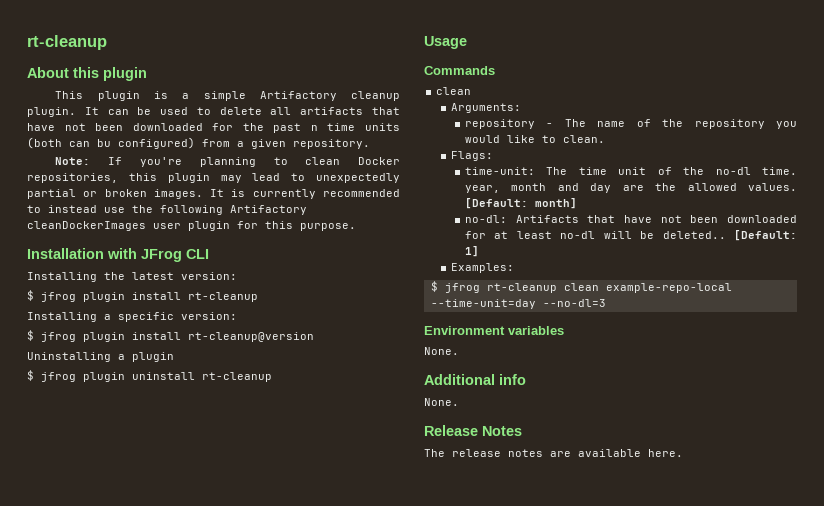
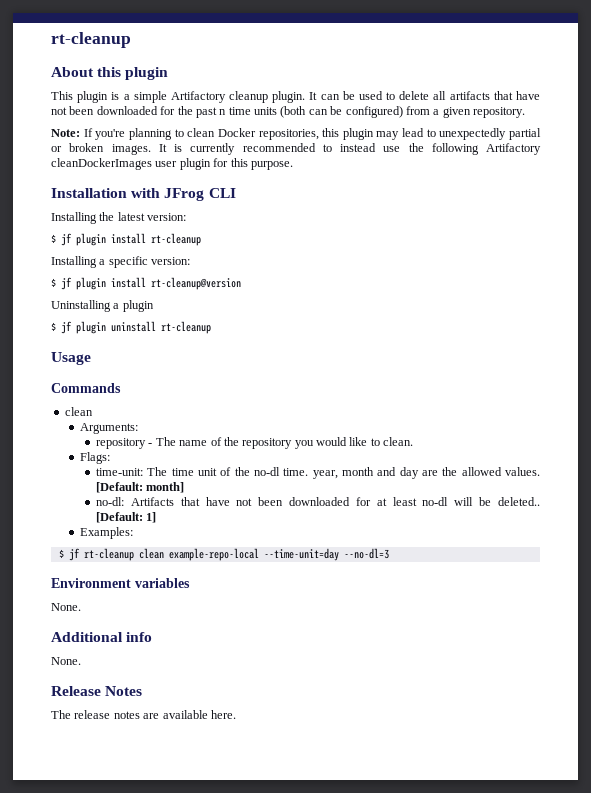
[97,139,111,147] bu -> [330,106,343,115] be
[41,292,76,302] jfrog -> [61,233,72,246] jf
[41,332,76,342] jfrog -> [61,277,72,290] jf
[41,372,76,382] jfrog -> [61,321,72,334] jf
[444,283,480,293] jfrog -> [68,548,80,561] jf

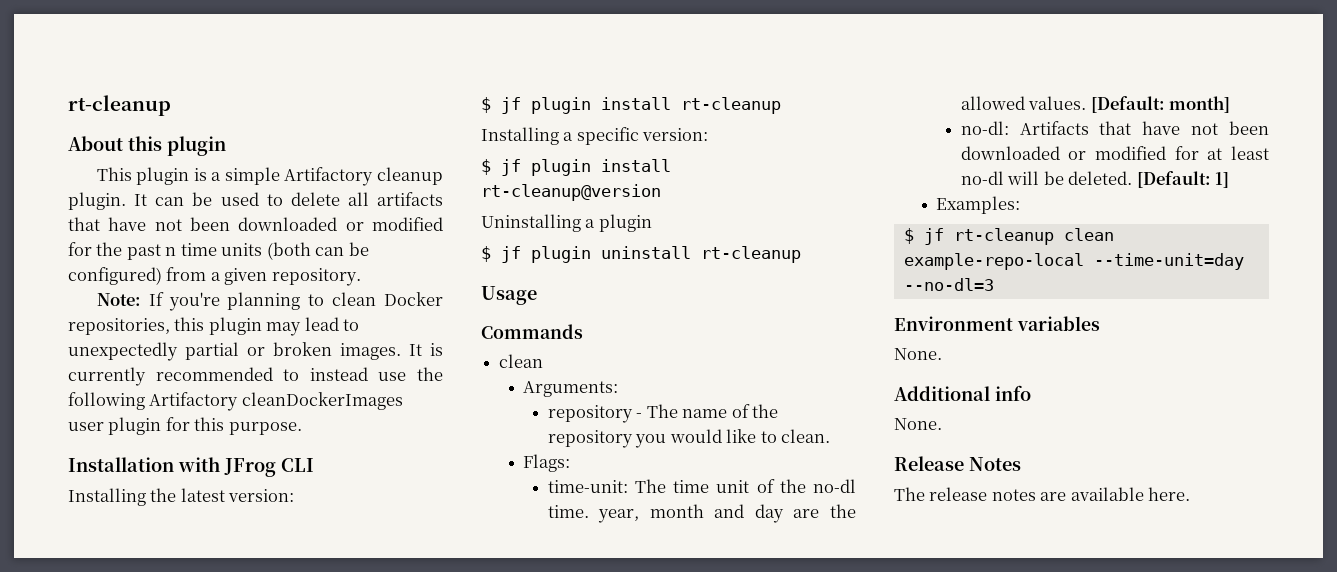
(158, 110) none -> [345,217,443,231] or modified
(351, 501) none -> [1068,146,1167,160] or modified
[498,497,541,506] deleted.. -> [1068,171,1133,185] deleted.

